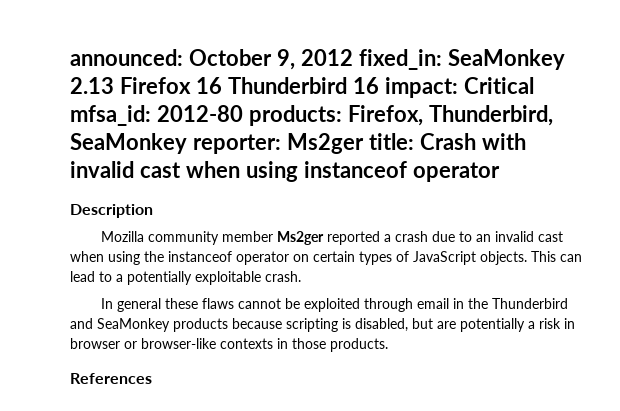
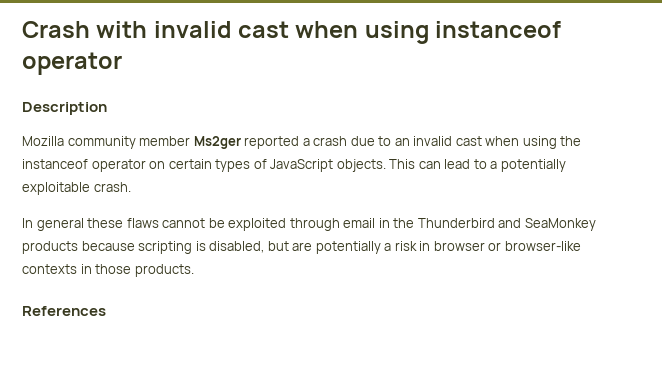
[70,49,565,70] [70,77,534,98] [70,105,553,126] [70,133,414,154] announced: October 9, 2012 fixed_in: SeaMonkey 2.13 Firefox 16 Thunderbird 16 impact: Critical mfsa_id: 2012-80 products: Firefox, Thunderbird, SeaMonkey reporter: Ms2ger title: -> (22, 29) none

